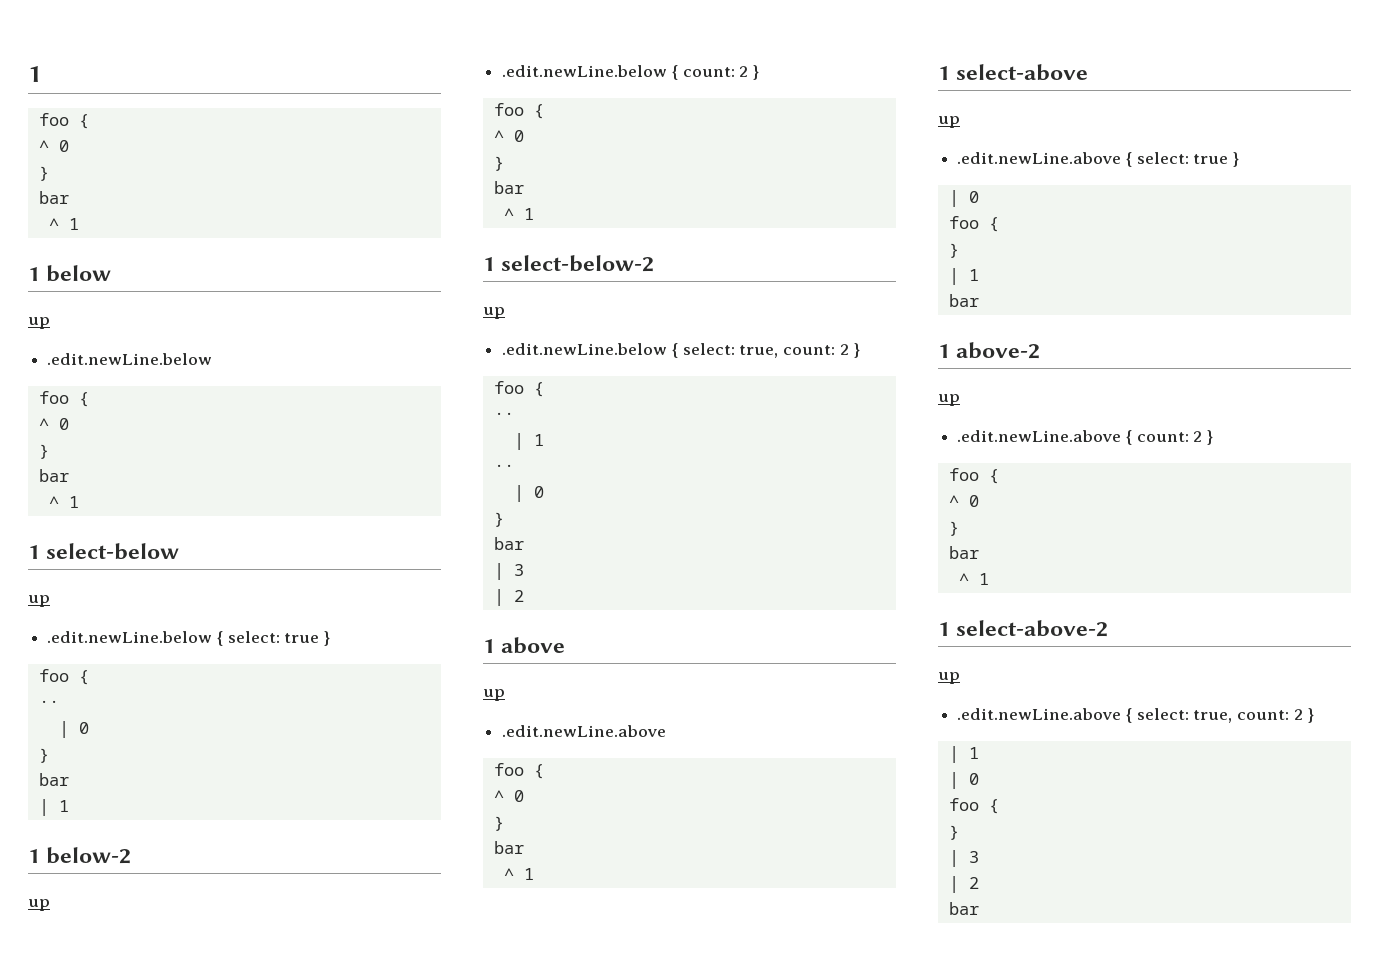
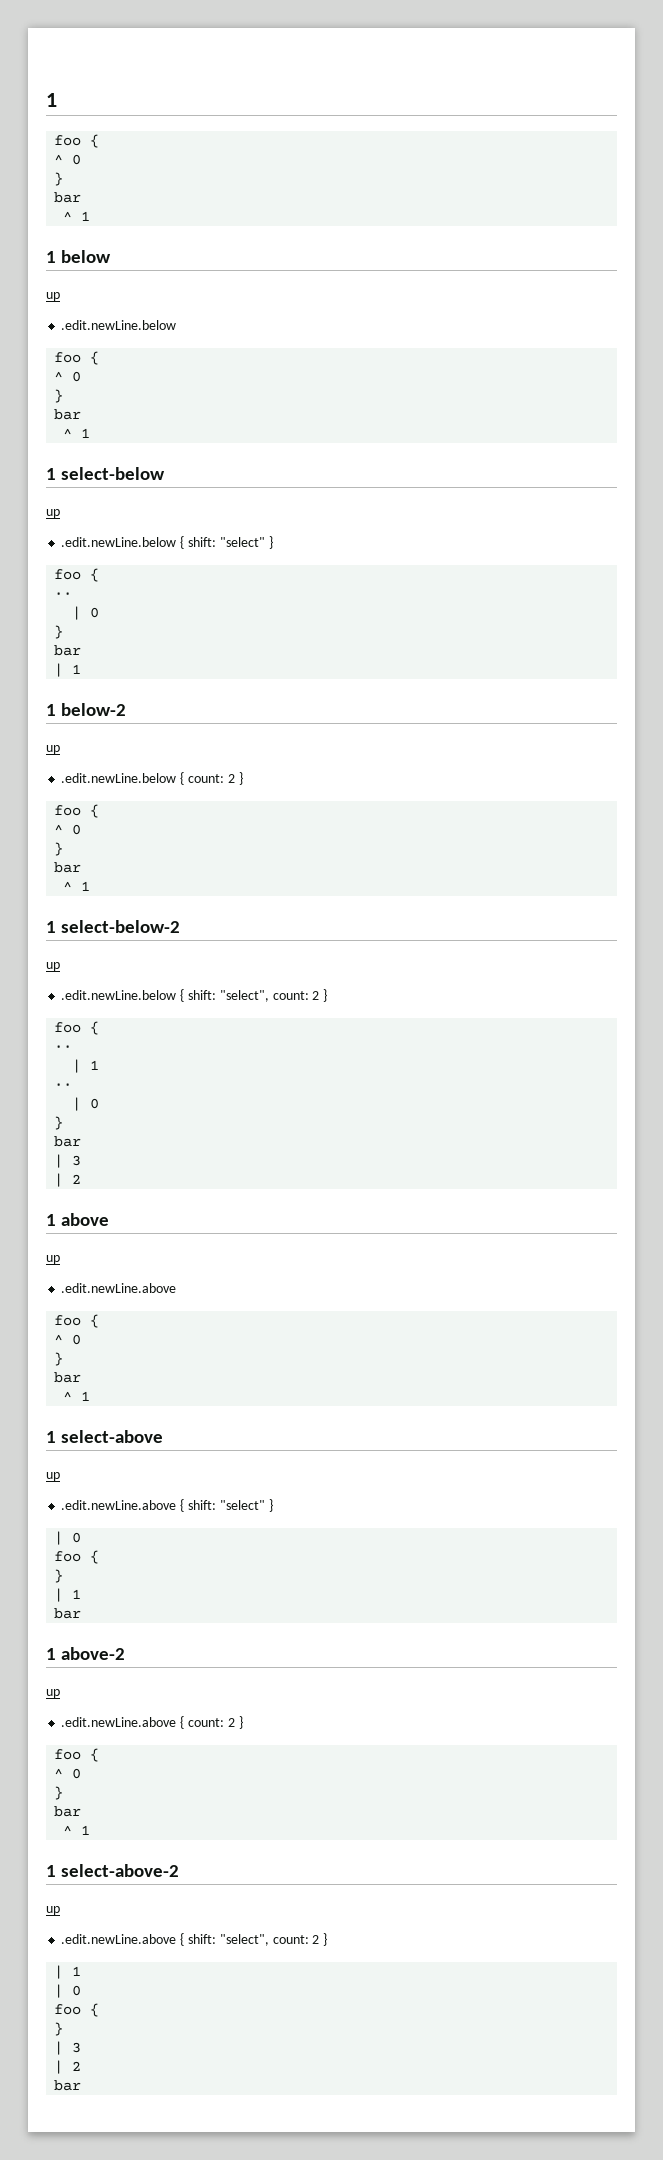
[227,631,320,643] select: true -> [187,537,265,547] shift: "select"
[682,343,779,358] select: true, -> [187,990,269,1002] shift: "select",
[1136,152,1229,164] select: true -> [187,1500,265,1510] shift: "select"
[1136,708,1233,723] select: true, -> [187,1934,269,1946] shift: "select",

